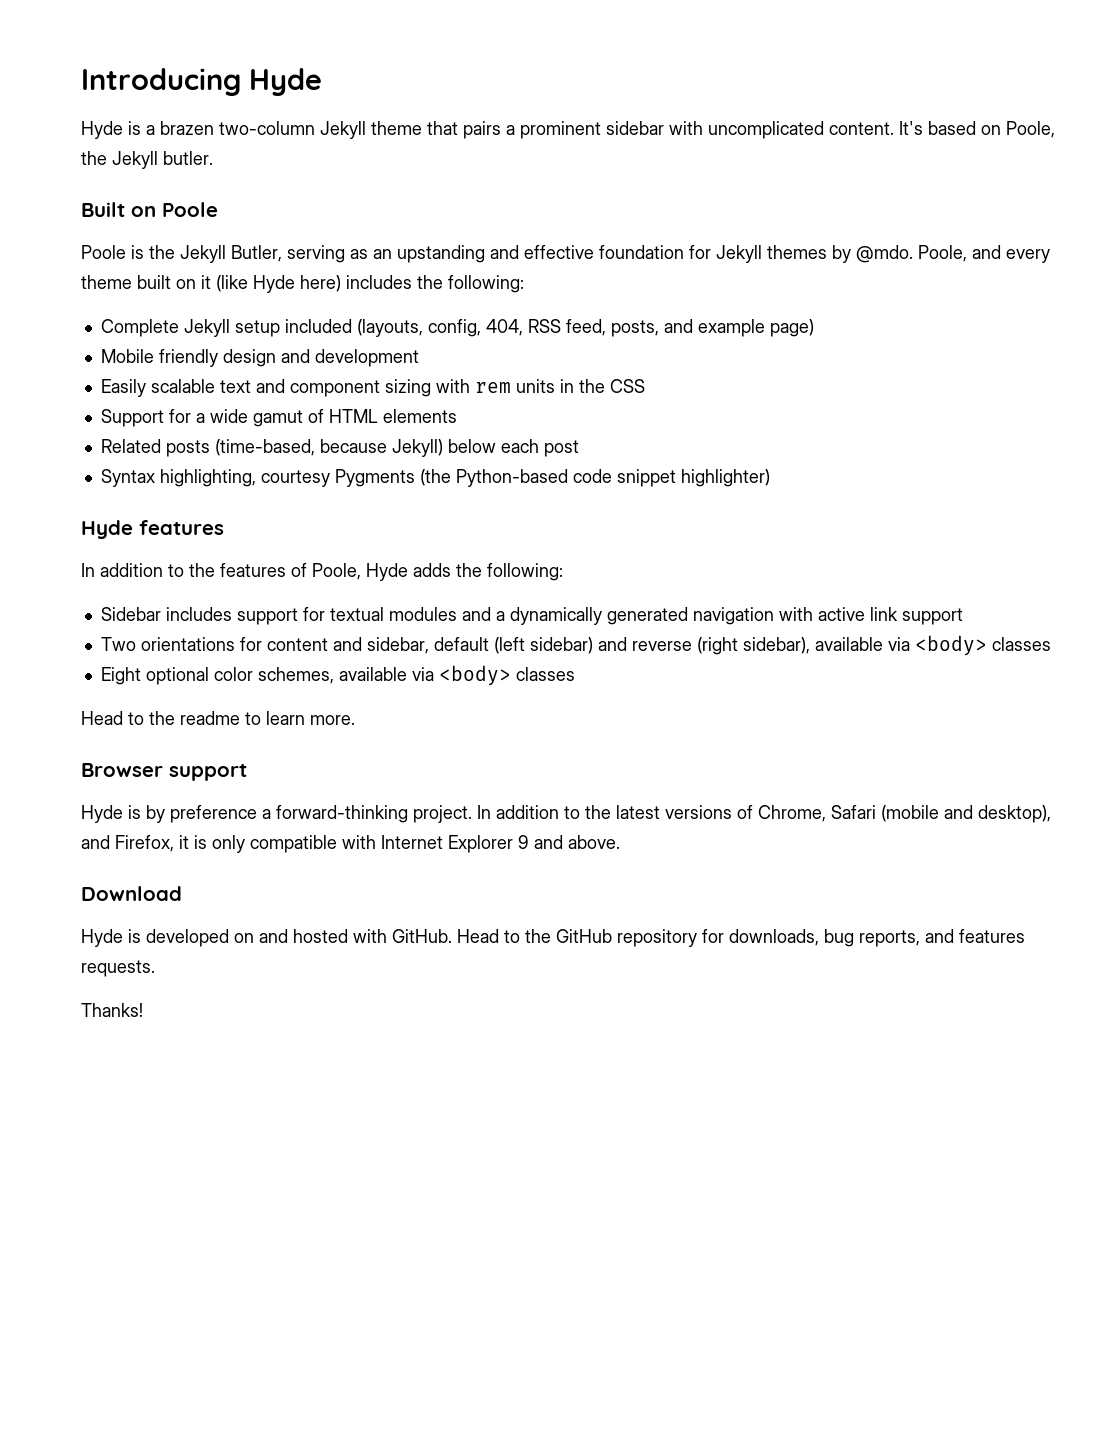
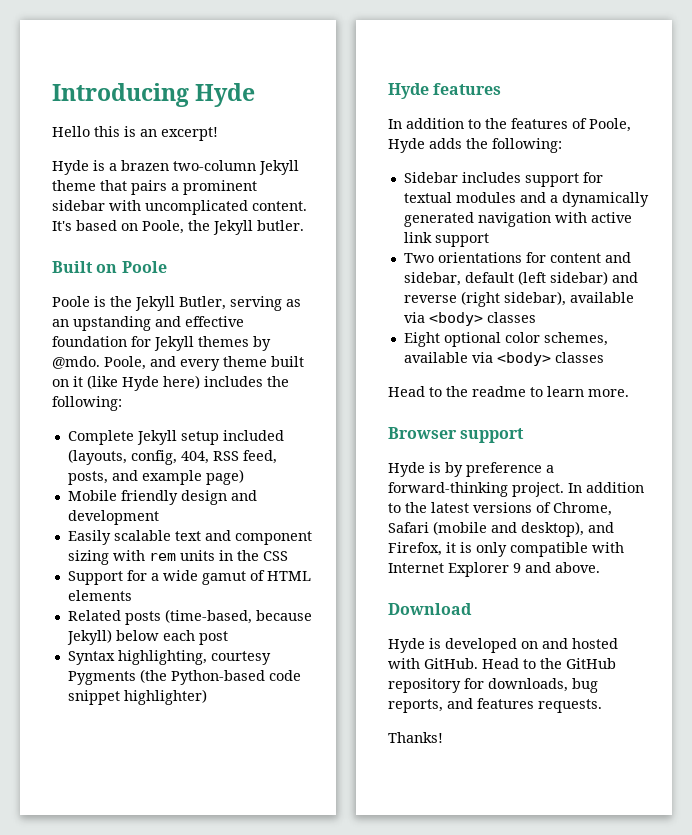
(322, 82) none -> [52,126,218,141] // Hello this is an excerpt!

